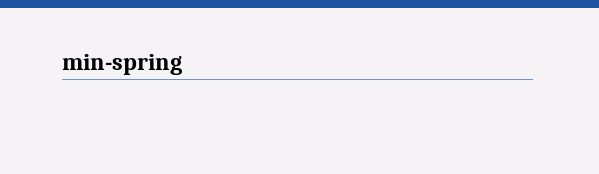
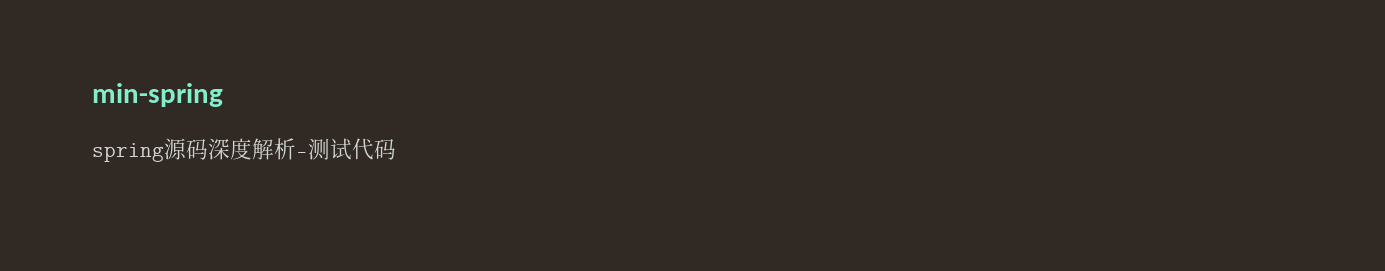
(182, 64) none -> [92,138,396,162] // spring源码深度解析-测试代码

